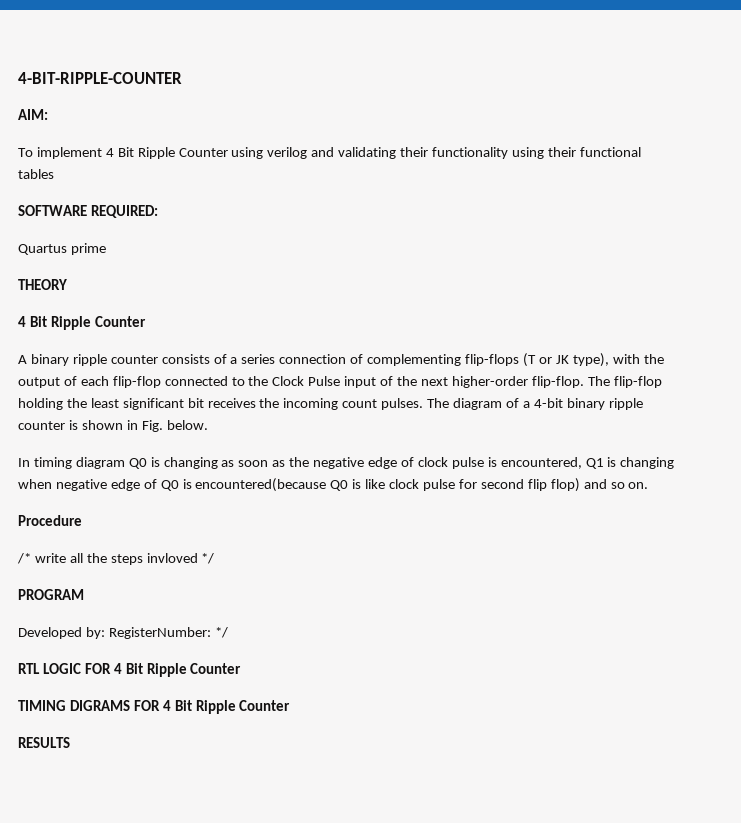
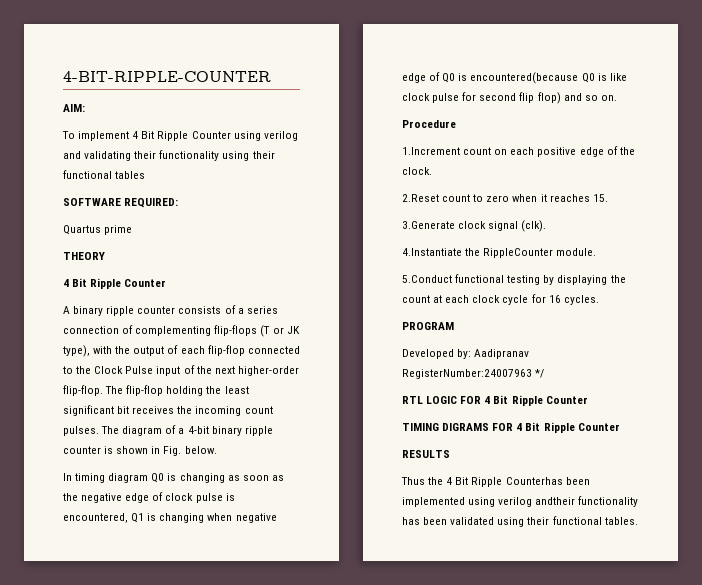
[17,553,215,565] /* write all the steps invloved */ -> [402,146,635,157] [402,167,432,175] [402,194,608,202] [402,220,547,232] [402,248,597,258] [402,274,626,285] [402,294,599,305] 1.Increment count on each positive edge of the clock. // 2.Reset count to zero when it reaches 15. // 3.Generate clock signal (clk). // 4.Instantiate the RippleCounter module. // 5.Conduct functional testing by displaying the count at each clock cycle for 16 cycles.
[108,627,211,639] RegisterNumber: -> [474,349,530,359] [402,369,532,379] Aadipranav RegisterNumber:24007963
(70, 742) none -> [401,477,590,487] [402,496,639,507] [402,516,638,527] // Thus the 4 Bit Ripple Counterhas been implemented using verilog andtheir functionality has been validated using their functional tables.

